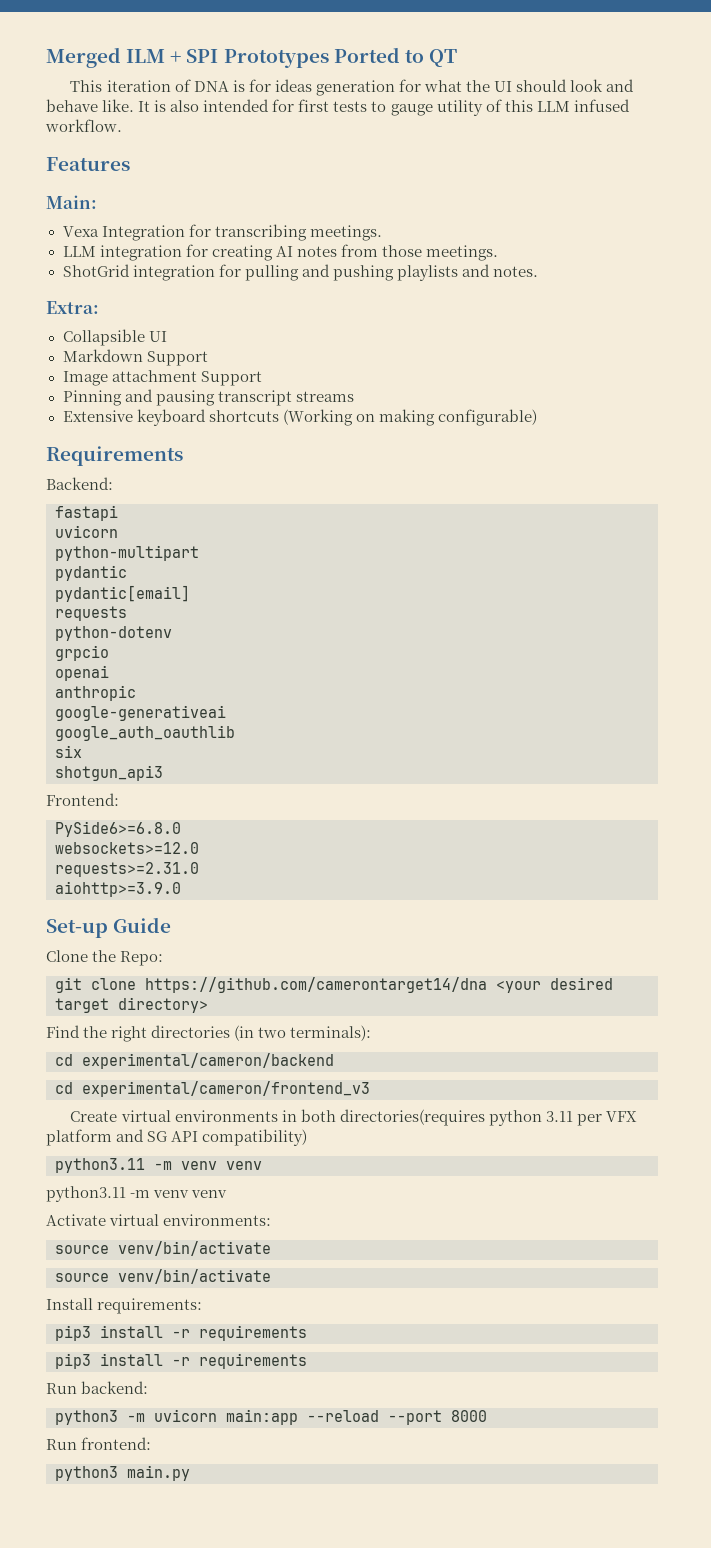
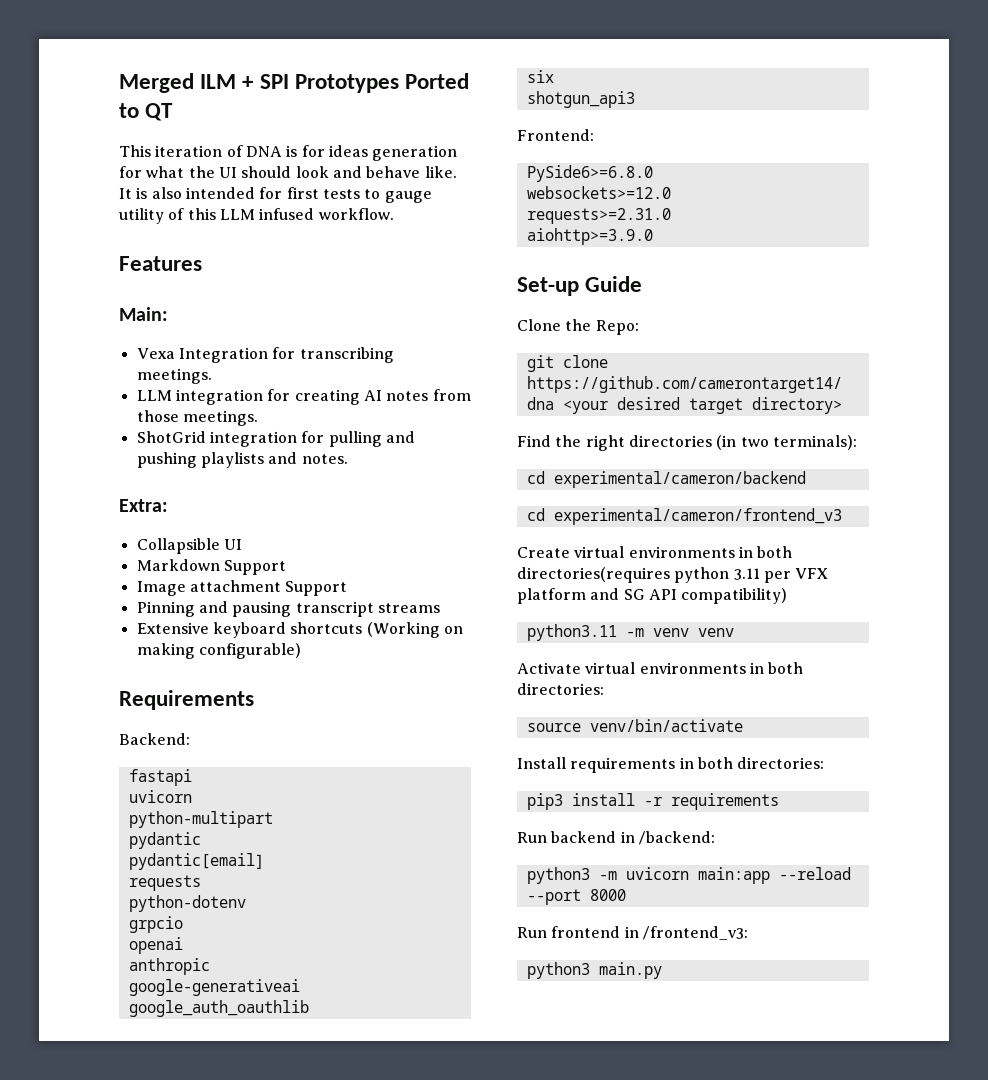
[46,1186,228,1202] [46,1214,272,1226] [55,1241,271,1256] [55,1269,271,1284] [46,1298,203,1314] [55,1325,307,1341] python3.11 -m venv venv // Activate virtual environments: // source venv/bin/activate // source venv/bin/activate // Install requirements: // pip3 install -r requirements -> [517,662,804,674] [517,683,604,695] [526,719,743,732] [517,757,825,773] Activate virtual environments in both directories: // source venv/bin/activate // Install requirements in both directories:
[81,1381,149,1394] backend: -> [551,831,715,845] backend in /backend:
[81,1437,152,1450] frontend: -> [551,926,748,940] frontend in /frontend_v3:

